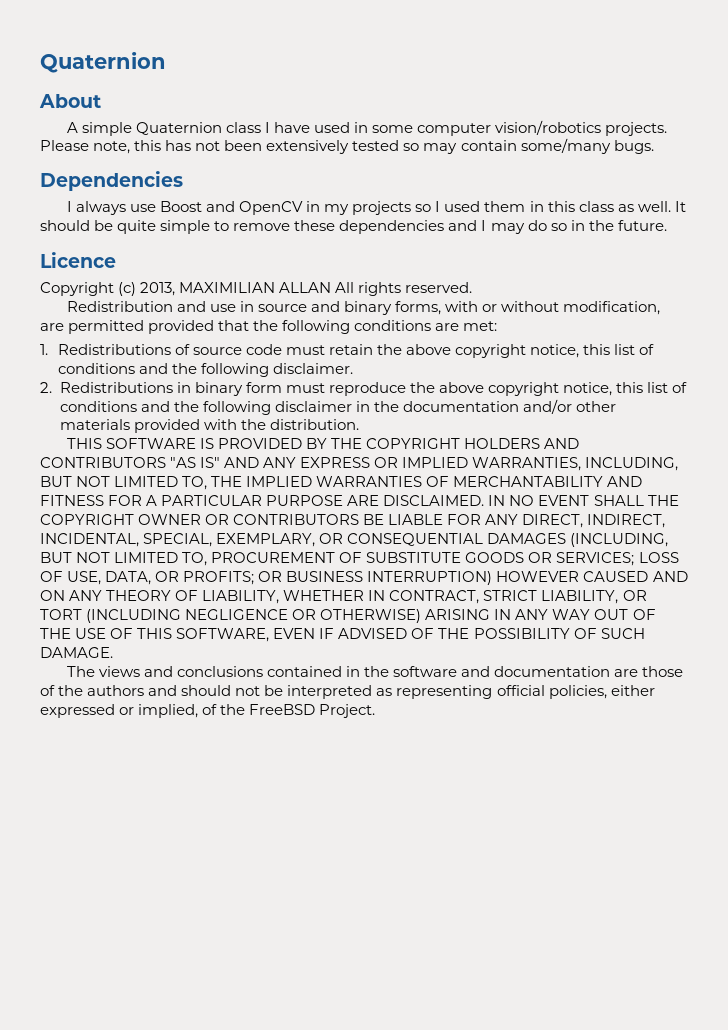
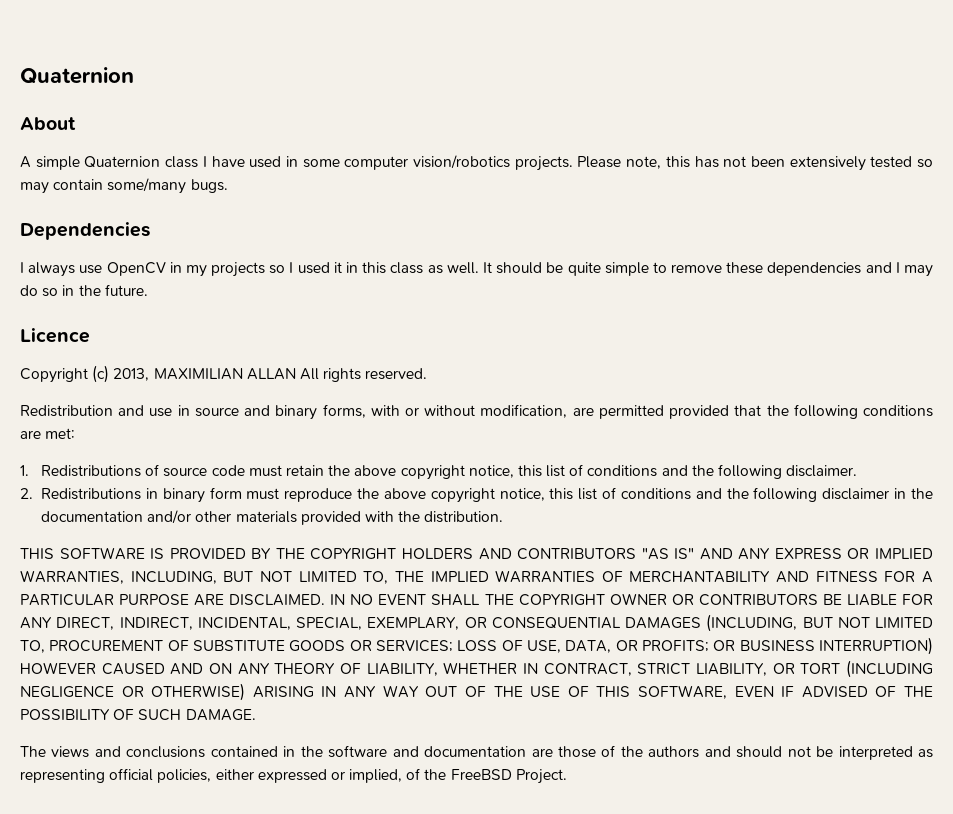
[160,201,236,212] Boost and -> (103, 269) none
[484,201,526,212] them -> [333,262,342,273] it

